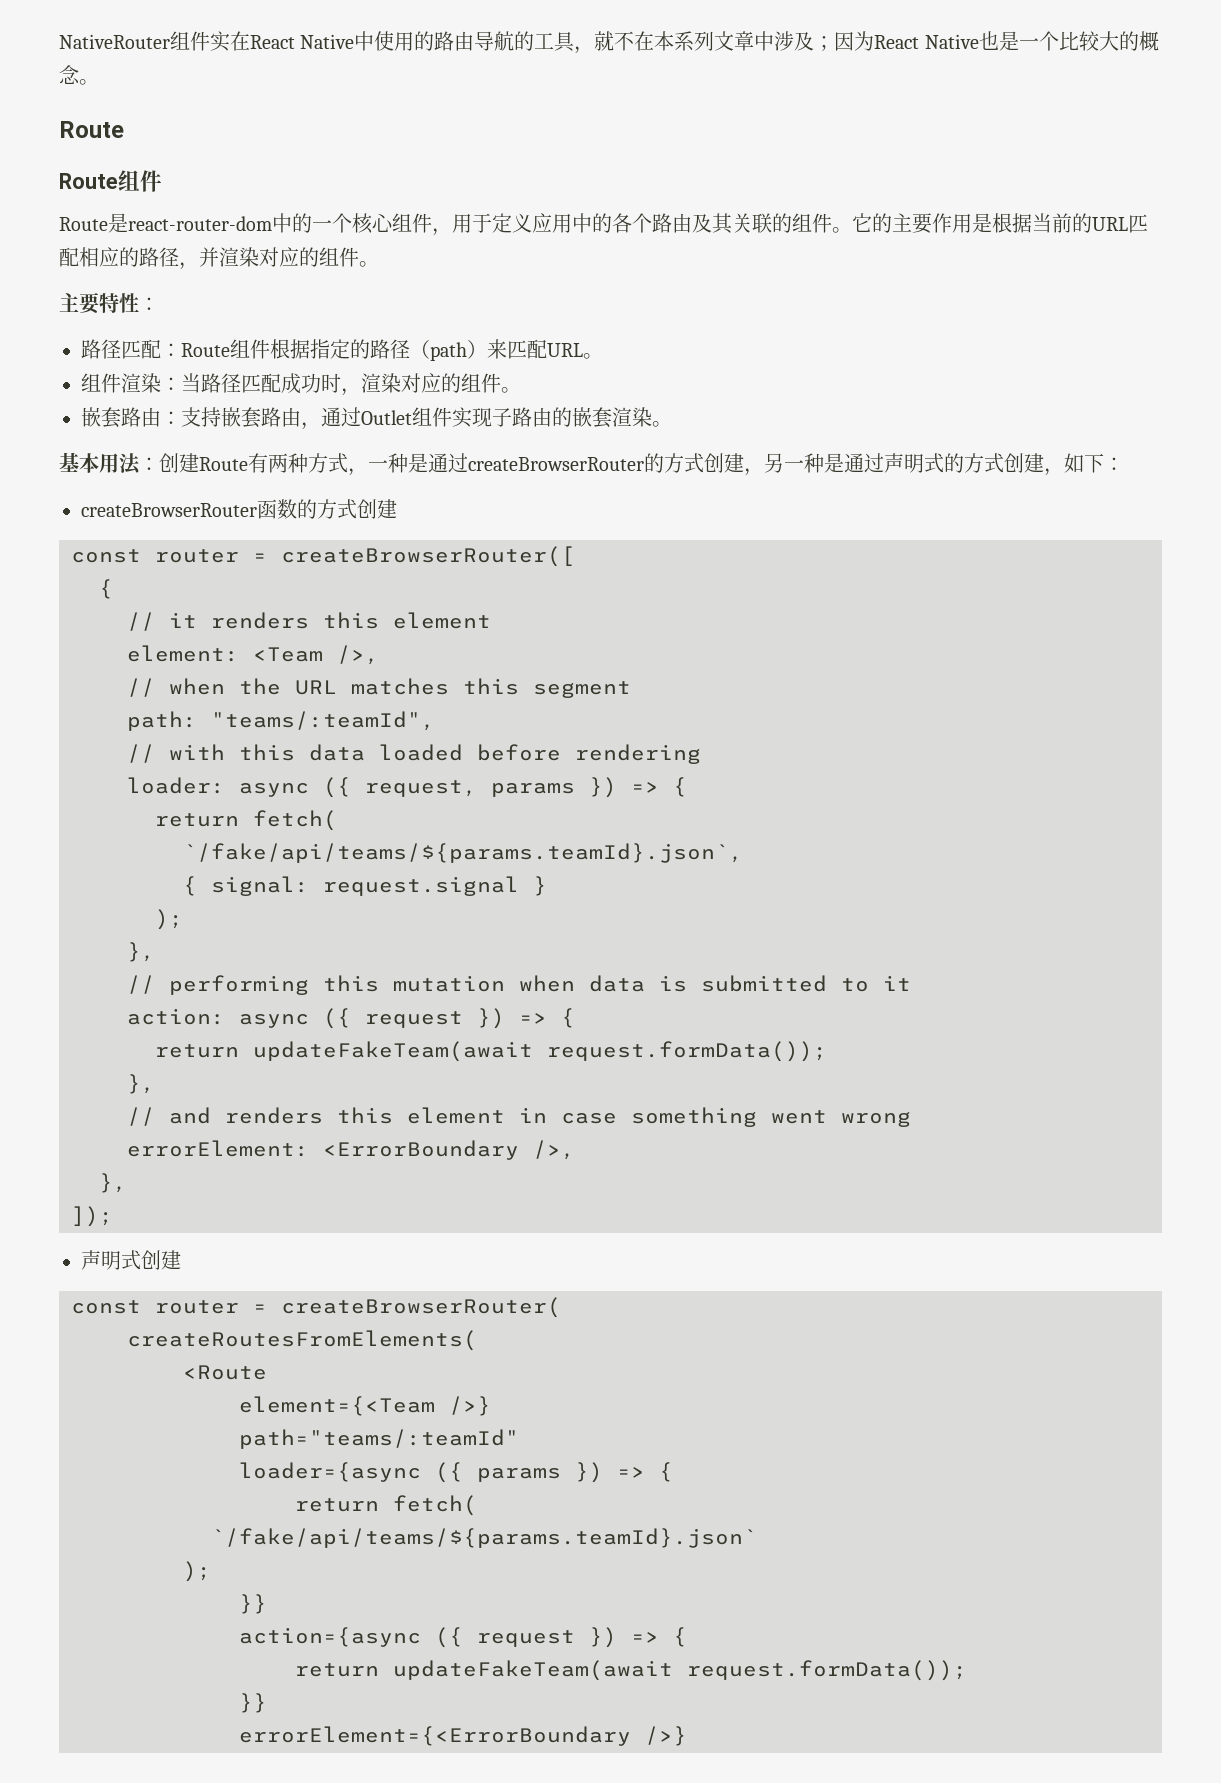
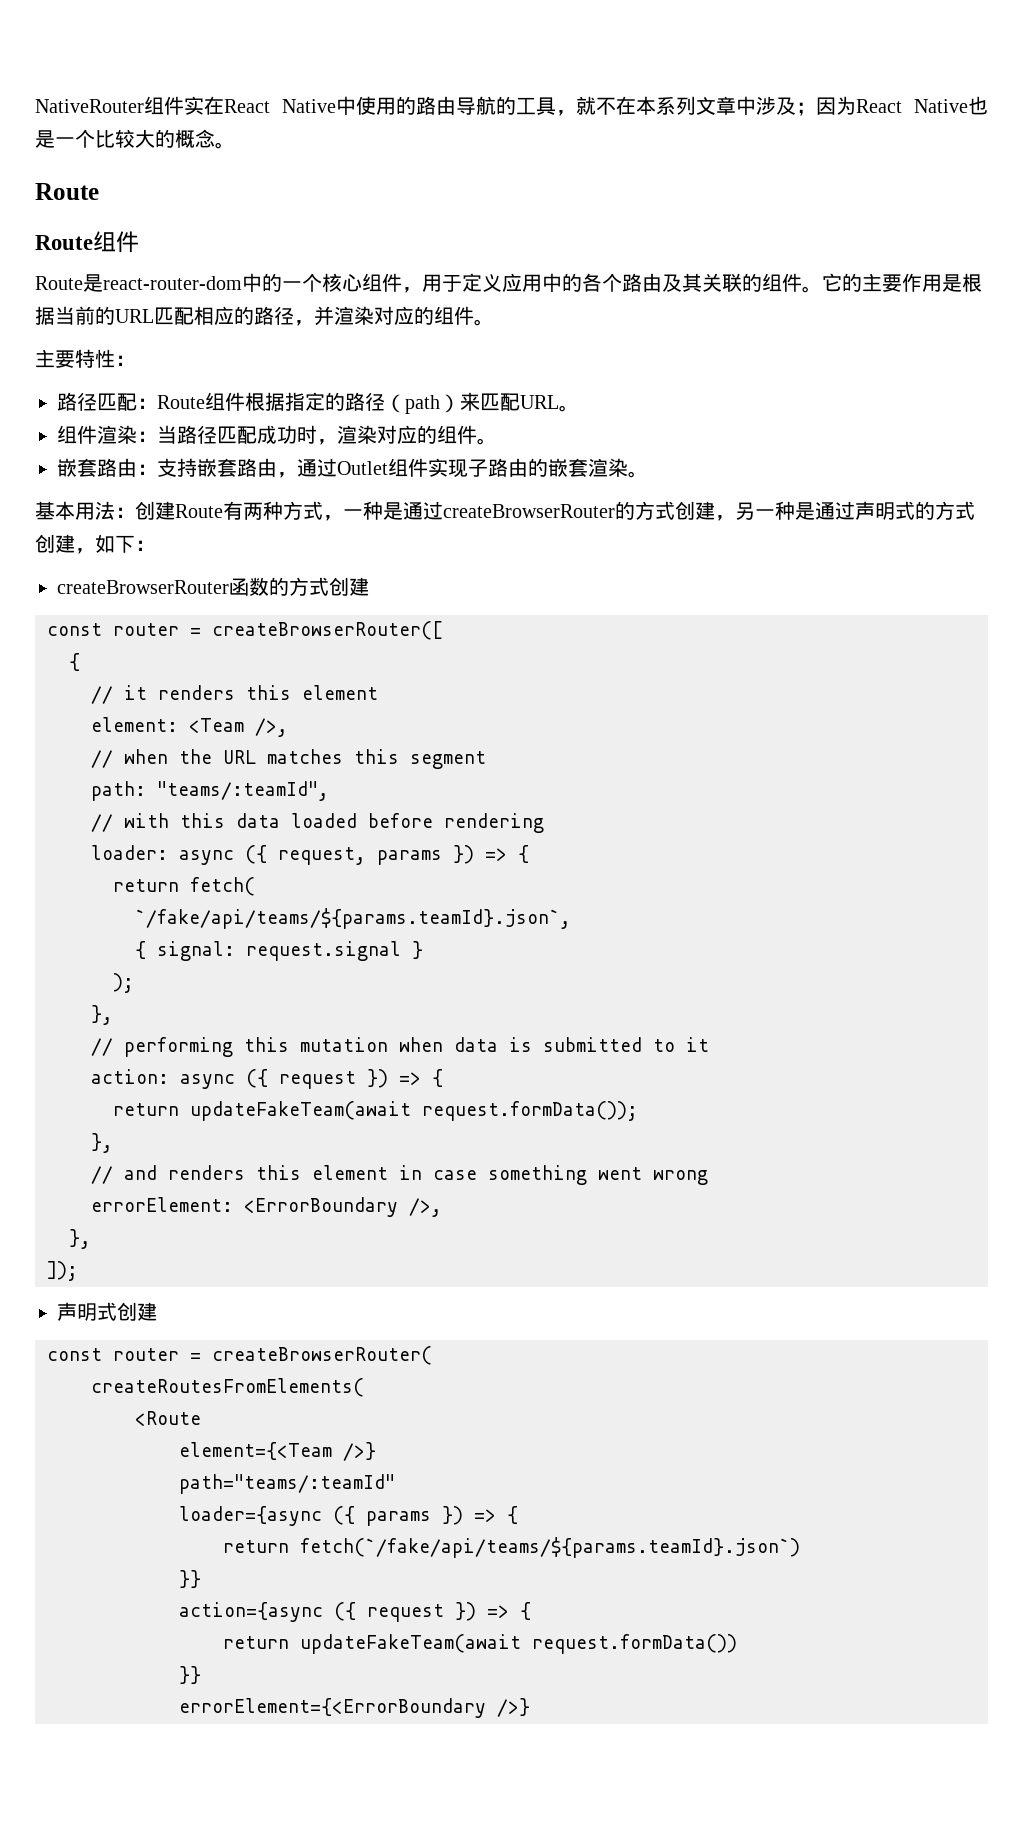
[393,1495,477,1516] [211,1528,757,1548] [183,1561,211,1582] fetch( // `/fake/api/teams/${params.teamId}.json` // ); -> [300,1537,800,1558] fetch(`/fake/api/teams/${params.teamId}.json`)
[687,1660,967,1681] request.formData()); -> [532,1634,737,1654] request.formData())

